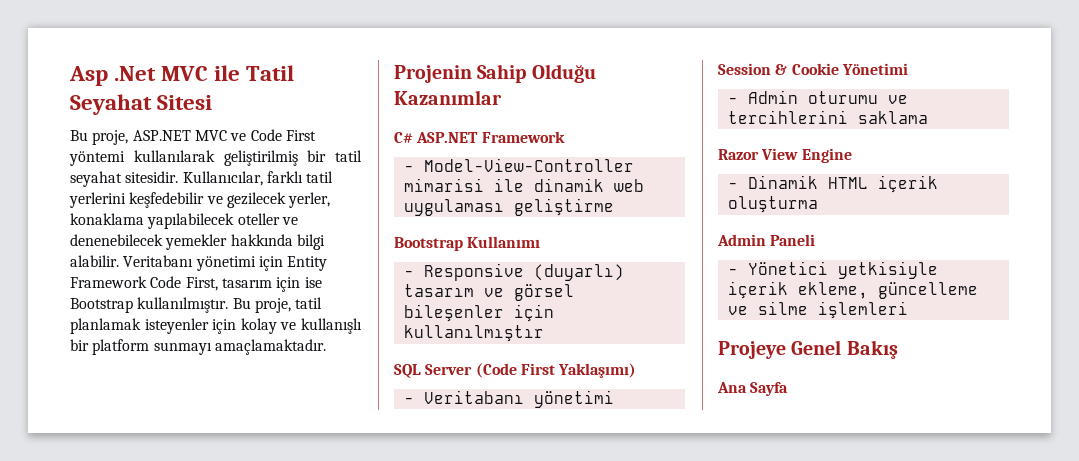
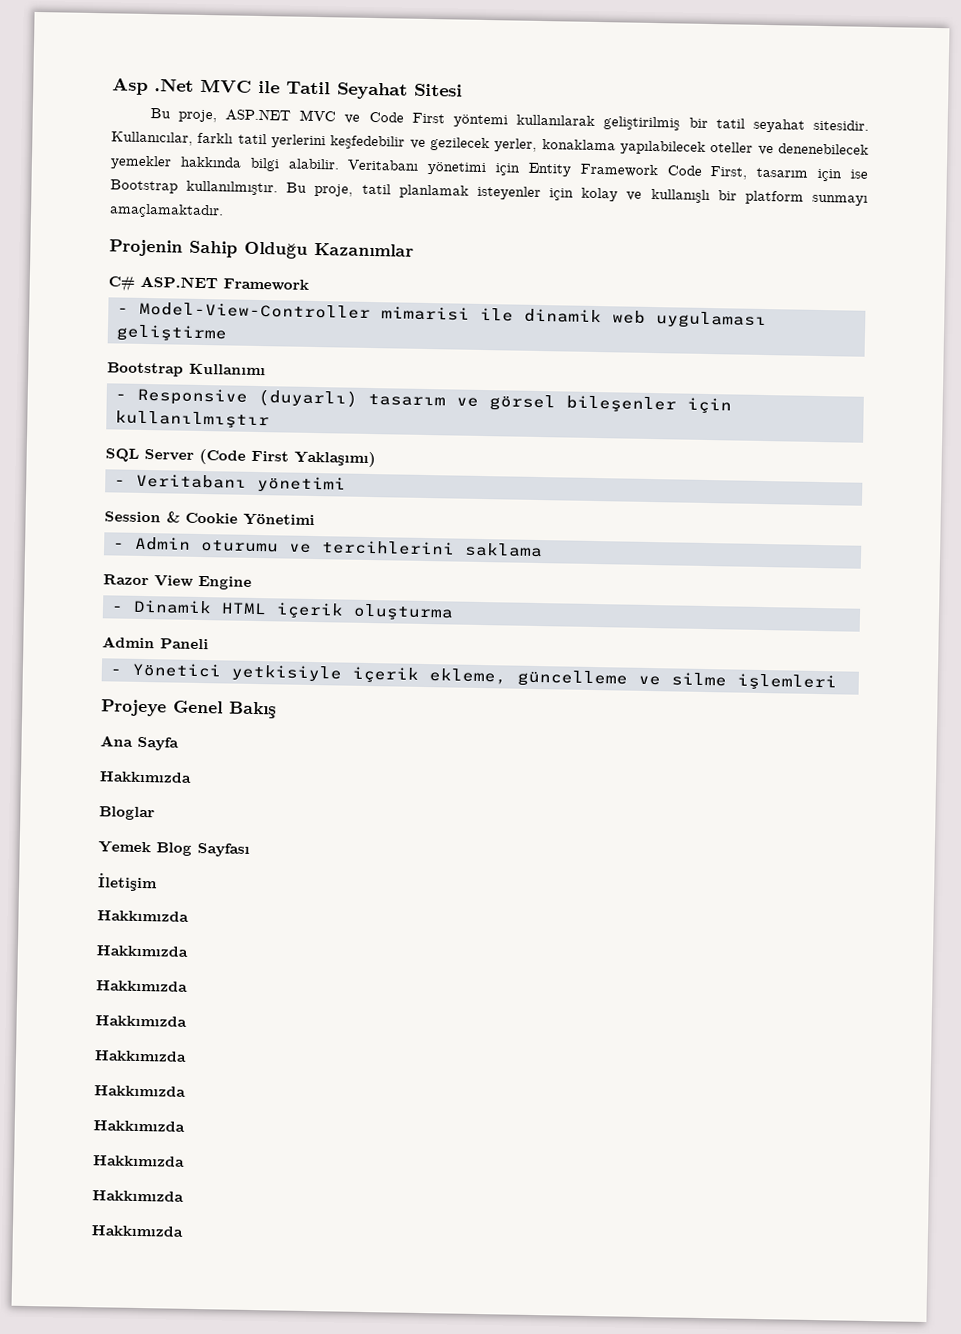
(789, 389) none -> [99,771,192,783] [99,806,155,821] [98,841,250,857] [97,873,158,892] [97,910,189,922] [96,945,188,957] [96,980,188,992] [95,1015,187,1027] [94,1050,187,1062] [94,1085,186,1097] [93,1120,185,1132] [93,1155,185,1167] [92,1190,184,1202] [91,1225,183,1237] // Hakkımızda // Bloglar // Yemek Blog Sayfası // İletişim // Hakkımızda // Hakkımızda // Hakkımızda // Hakkımızda // Hakkımızda // Hakkımızda // Hakkımızda // Hakkımızda // Hakkımızda // Hakkımızda

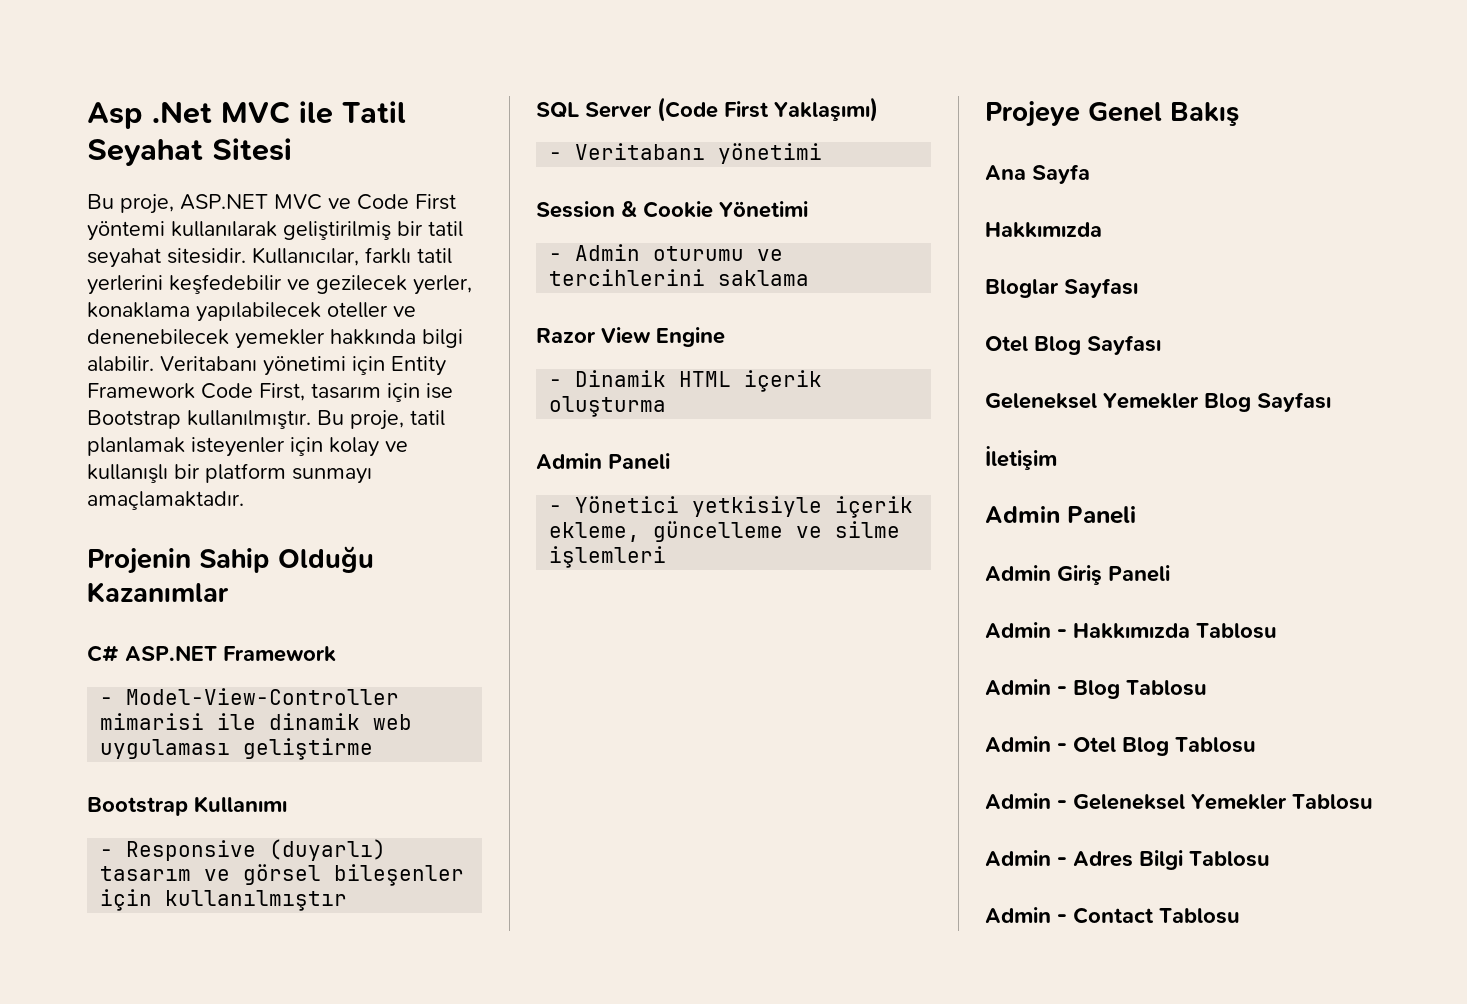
[98,841,250,857] [97,873,158,892] [97,910,189,922] [96,945,188,957] [96,980,188,992] [95,1015,187,1027] [94,1050,187,1062] [94,1085,186,1097] [93,1120,185,1132] [93,1155,185,1167] [92,1190,184,1202] [91,1225,183,1237] // Yemek Blog Sayfası // İletişim // Hakkımızda // Hakkımızda // Hakkımızda // Hakkımızda // Hakkımızda // Hakkımızda // Hakkımızda // Hakkımızda // Hakkımızda // Hakkımızda -> [1064,278,1138,298] [985,335,1161,355] [985,392,1331,412] [985,446,1057,470] [985,506,1136,524] [985,565,1170,585] [985,622,1277,639] [985,679,1207,699] [985,736,1256,756] [985,793,1373,810] [985,850,1270,870] [985,907,1240,924] Sayfası // Otel Blog Sayfası // Geleneksel Yemekler Blog Sayfası // İletişim // Admin Paneli // Admin Giriş Paneli // Admin - Hakkımızda Tablosu // Admin - Blog Tablosu // Admin - Otel Blog Tablosu // Admin - Geleneksel Yemekler Tablosu // Admin - Adres Bilgi Tablosu // Admin - Contact Tablosu

